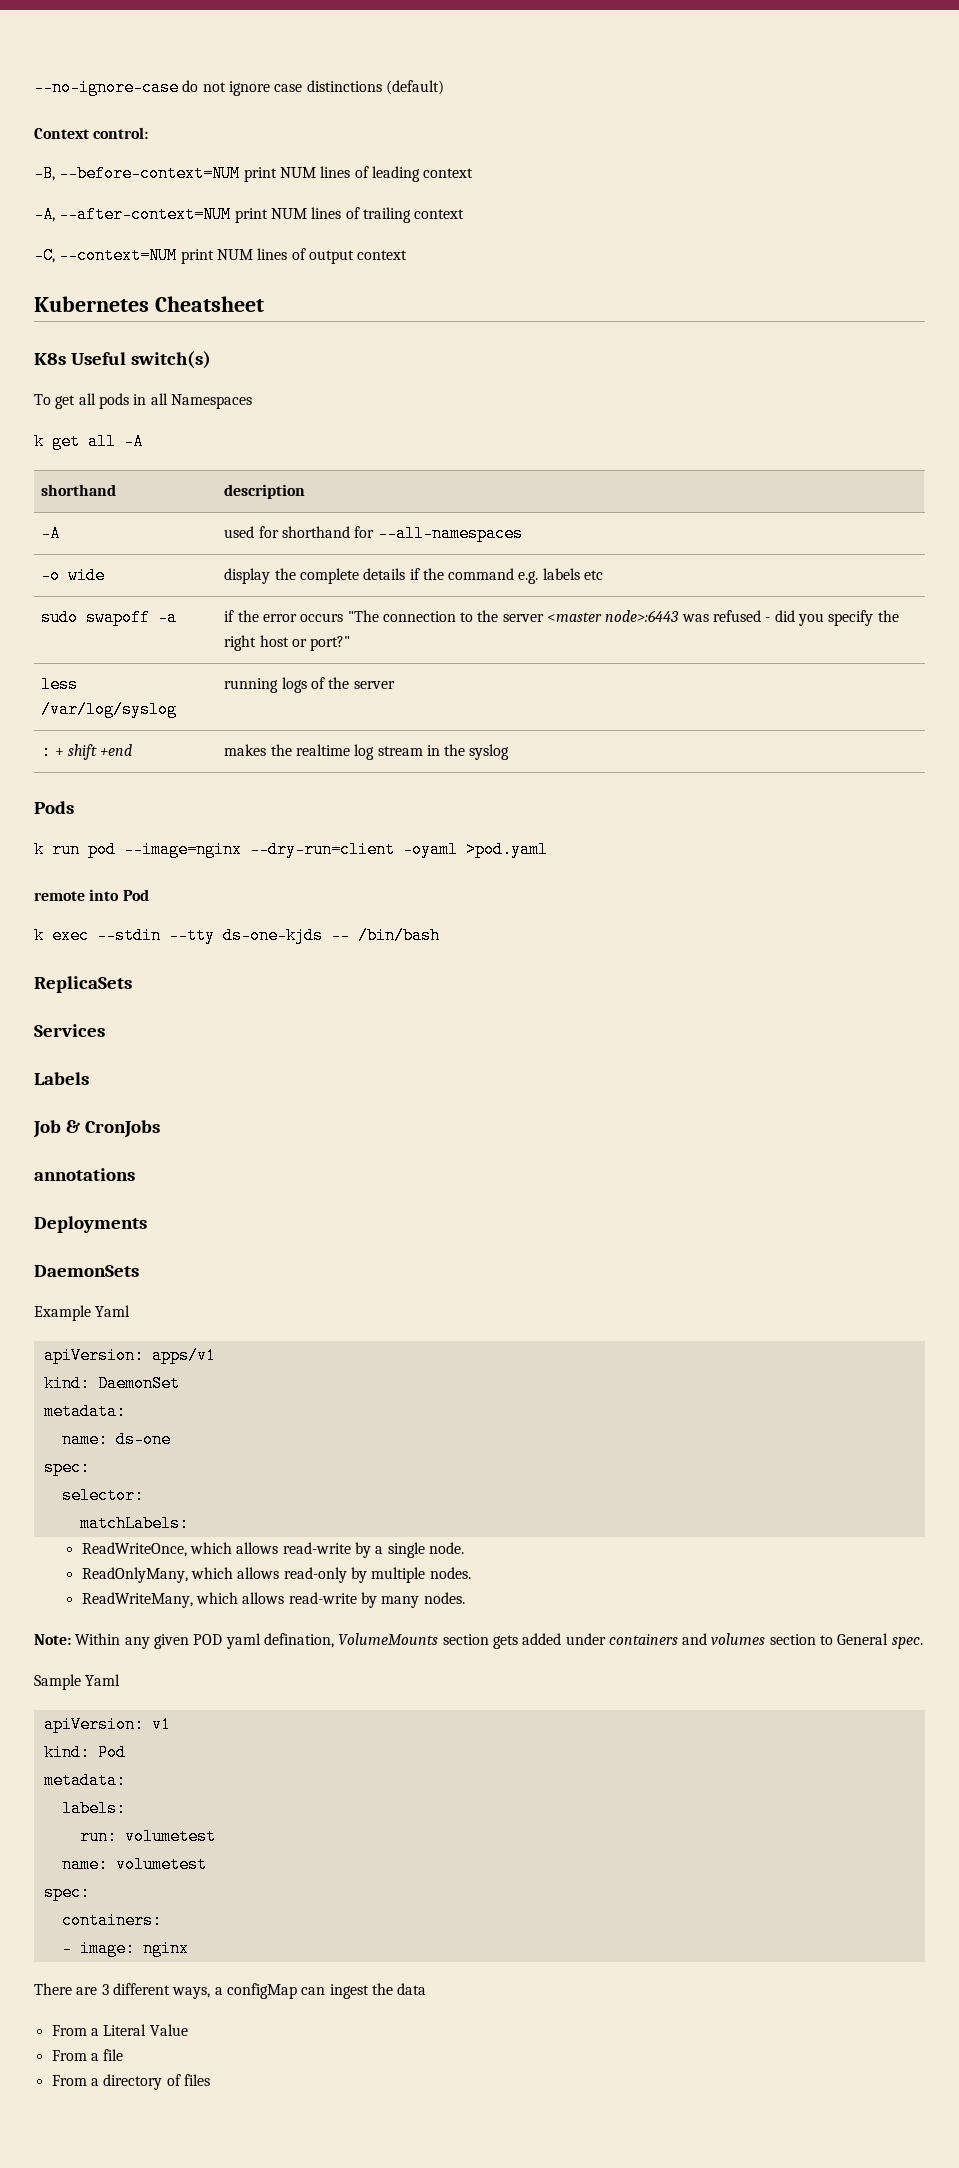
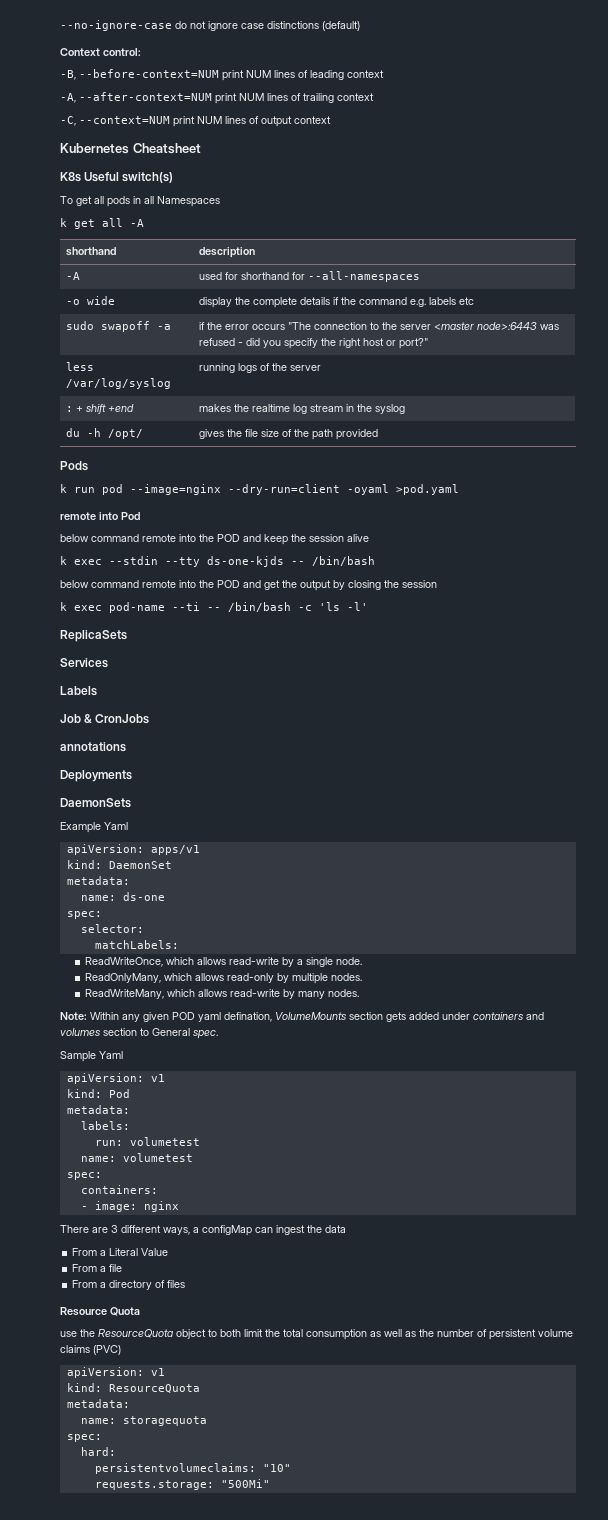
(510, 752) none -> [65,428,143,439] [198,429,378,440] // du -h /opt/ | gives the file size of the path provided
(149, 895) none -> [60,534,369,545] // below command remote into the POD and keep the session alive
(440, 935) none -> [60,580,437,591] [60,602,368,613] // below command remote into the POD and get the output by closing the session // k exec pod-name --ti -- /bin/bash -c 'ls -l'
(210, 2080) none -> [60,1307,140,1316] [60,1329,573,1340] [60,1345,121,1355] [66,1367,165,1378] [66,1383,200,1393] [66,1399,130,1408] [80,1416,207,1426] [66,1434,102,1442] [80,1447,116,1456] [94,1463,291,1474] [94,1479,270,1490] // Resource Quota // use the ResourceQuota object to both limit the total consumption as well as the number of persistent volume claims (PVC) // apiVersion: v1 // kind: ResourceQuota // metadata: // name: storagequota // spec: // hard: // persistentvolumeclaims: "10" // requests.storage: "500Mi"

